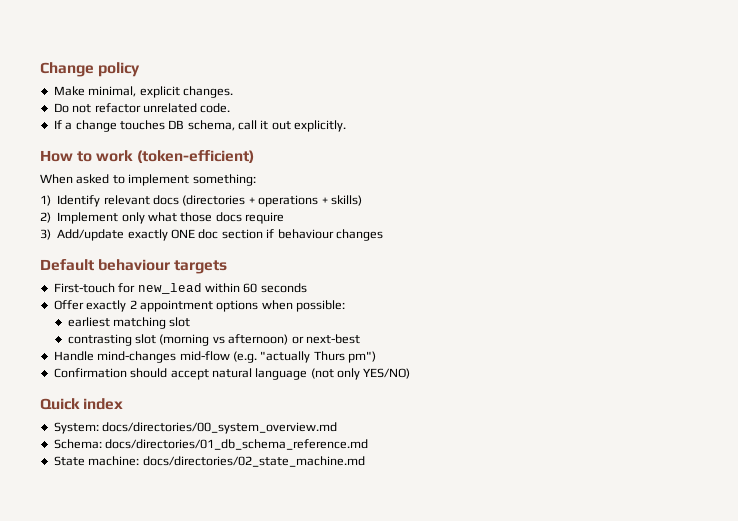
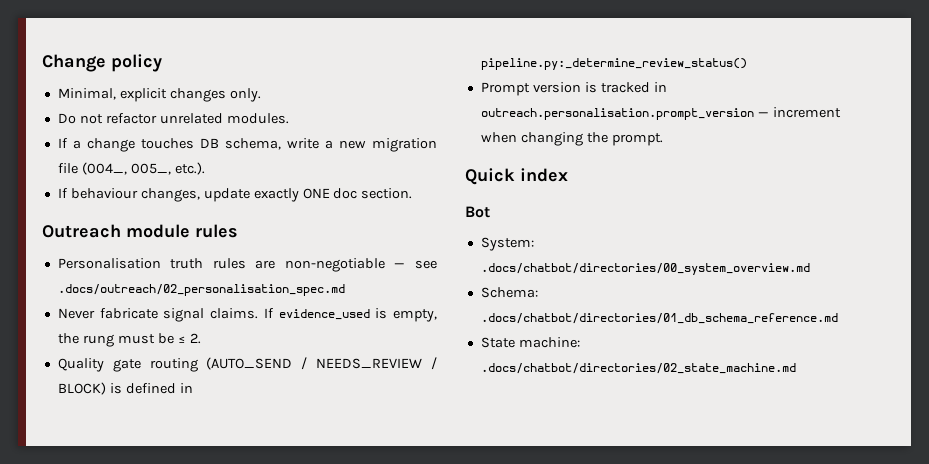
[53,86,233,98] Make minimal, explicit changes. -> [57,88,261,102] Minimal, explicit changes only.
[200,103,231,113] code. -> [226,113,289,124] modules.
[238,120,347,132] [40,150,254,163] [40,174,256,186] [40,195,362,207] [40,212,285,224] [40,229,383,241] [40,259,228,274] [53,283,307,294] [53,300,345,312] [67,317,191,329] [67,334,360,346] [53,351,376,363] [53,368,411,380] call it out explicitly. // How to work (token-efficient) // When asked to implement something: // 1) Identify relevant docs (directories + operations + skills) // 2) Implement only what those docs require // 3) Add/update exactly ONE doc section if behaviour changes // Default behaviour targets // First-touch for new_lead within 60 seconds // Offer exactly 2 appointment options when possible: // earliest matching slot // contrasting slot (morning vs afternoon) or next-best // Handle mind-changes mid-flow (e.g. "actually Thurs pm") // Confirmation should accept natural language (not only YES/NO) -> [286,138,437,152] [57,162,205,175] [57,188,413,202] [42,224,238,238] [57,258,437,272] [57,284,345,296] [57,308,438,322] [57,333,201,347] [57,357,437,372] [57,382,193,395] [480,58,747,70] [480,82,667,96] [480,107,841,120] [480,132,663,146] write a new migration file (004_, 005_, etc.). // If behaviour changes, update exactly ONE doc section. // Outreach module rules // Personalisation truth rules are non-negotiable — see .docs/outreach/02_personalisation_spec.md // Never fabricate signal claims. If evidence_used is empty, the rung must be ≤ 2. // Quality gate routing (AUTO_SEND / NEEDS_REVIEW / BLOCK) is defined in pipeline.py:_determine_review_status() // Prompt version is tracked in outreach.personalisation.prompt_version — increment when changing the prompt.
(124, 404) none -> [465,206,490,218] // Bot
[102,422,338,434] docs/directories/00_system_overview.md -> [480,263,810,275] .docs/chatbot/directories/00_system_overview.md
[105,439,369,450] docs/directories/01_db_schema_reference.md -> [480,313,838,324] .docs/chatbot/directories/01_db_schema_reference.md
[142,456,365,467] docs/directories/02_state_machine.md -> [480,363,796,374] .docs/chatbot/directories/02_state_machine.md

